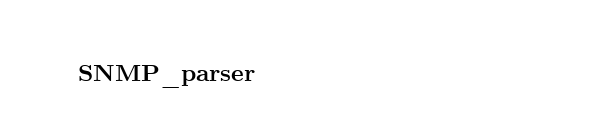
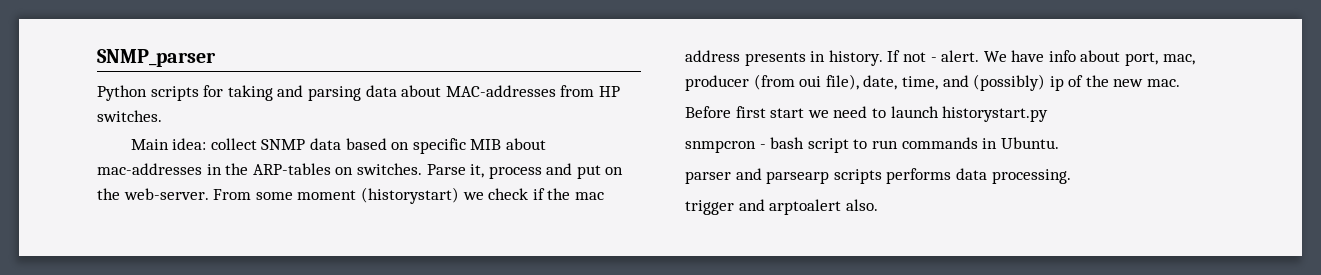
(255, 76) none -> [97,85,620,101] [97,110,162,122] [130,138,546,154] [97,163,624,179] [97,187,604,204] [685,50,1195,66] [685,74,1181,91] [685,106,1049,122] [685,137,1059,153] [685,168,1071,184] [685,199,878,215] // Python scripts for taking and parsing data about MAC-addresses from HP switches. // Main idea: collect SNMP data based on specific MIB about mac-addresses in the ARP-tables on switches. Parse it, process and put on the web-server. From some moment (historystart) we check if the mac address presents in history. If not - alert. We have info about port, mac, producer (from oui file), date, time, and (possibly) ip of the new mac. // Before first start we need to launch historystart.py // snmpcron - bash script to run commands in Ubuntu. // parser and parsearp scripts performs data processing. // trigger and arptoalert also.

